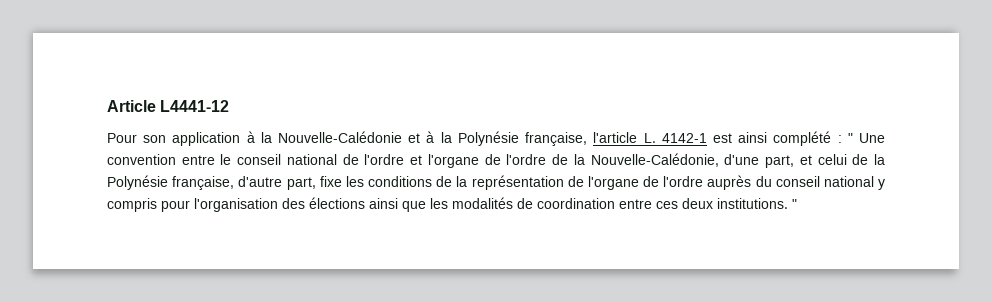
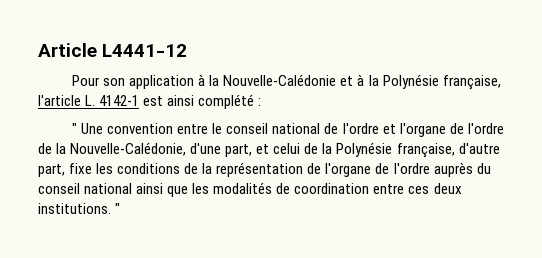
(842, 139) none -> (262, 102) //
[877,179,885,190] [107,197,365,212] y compris pour l'organisation des élections -> (133, 188) none

